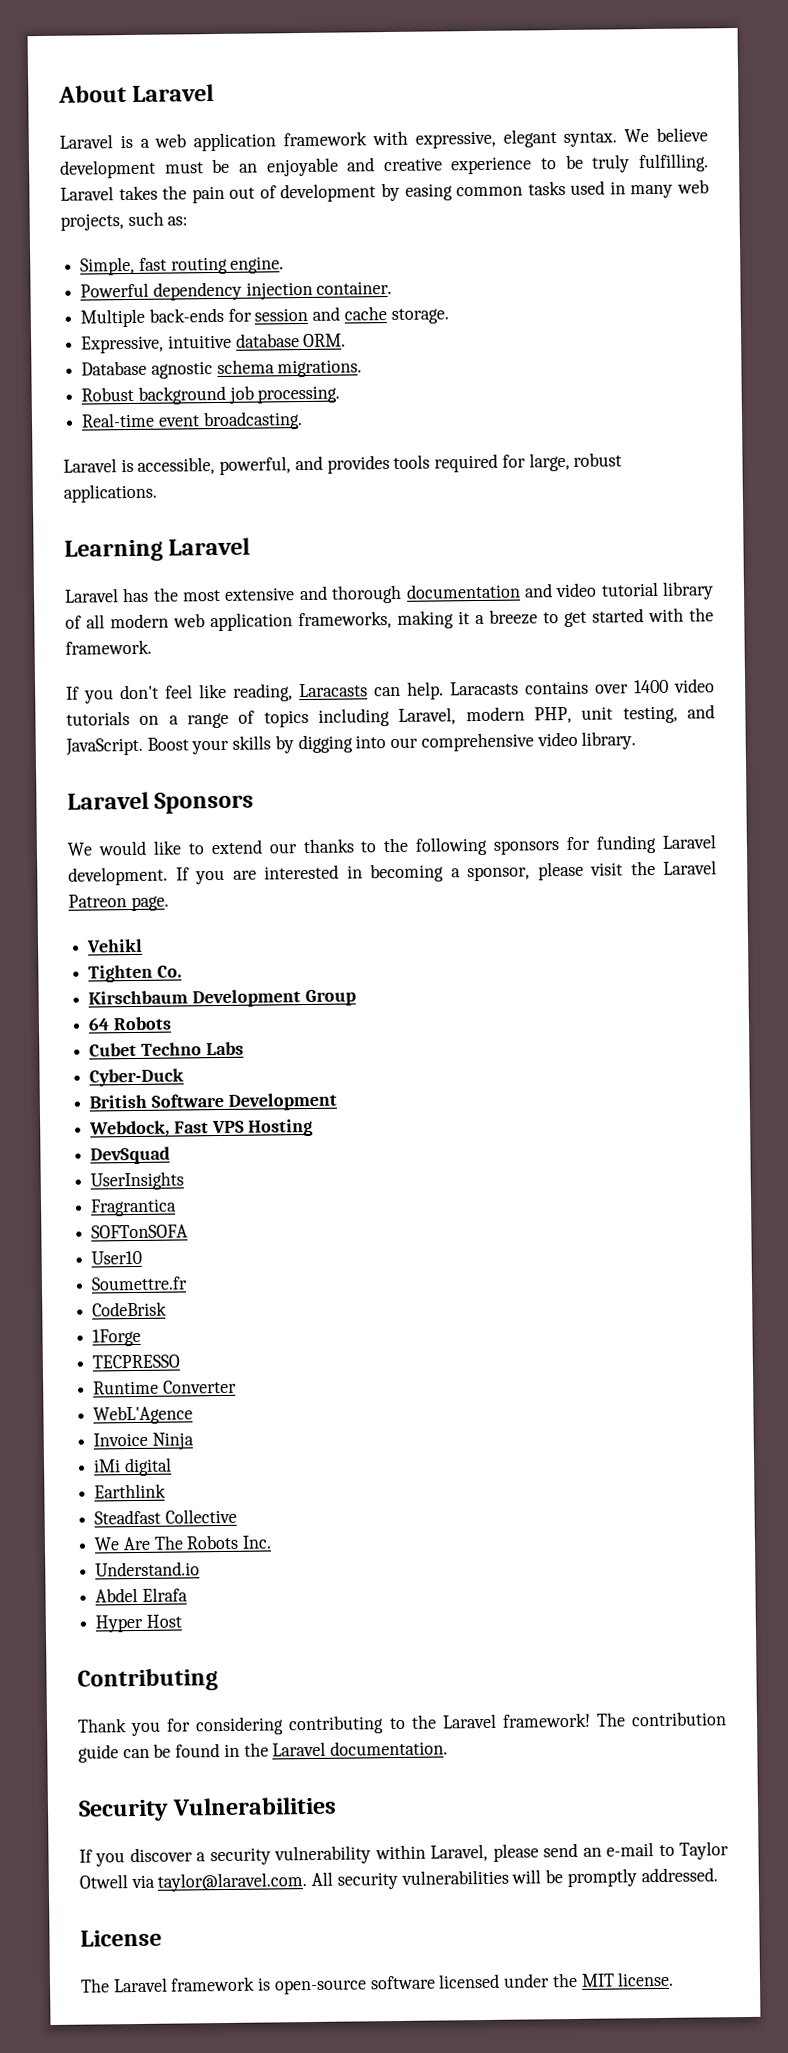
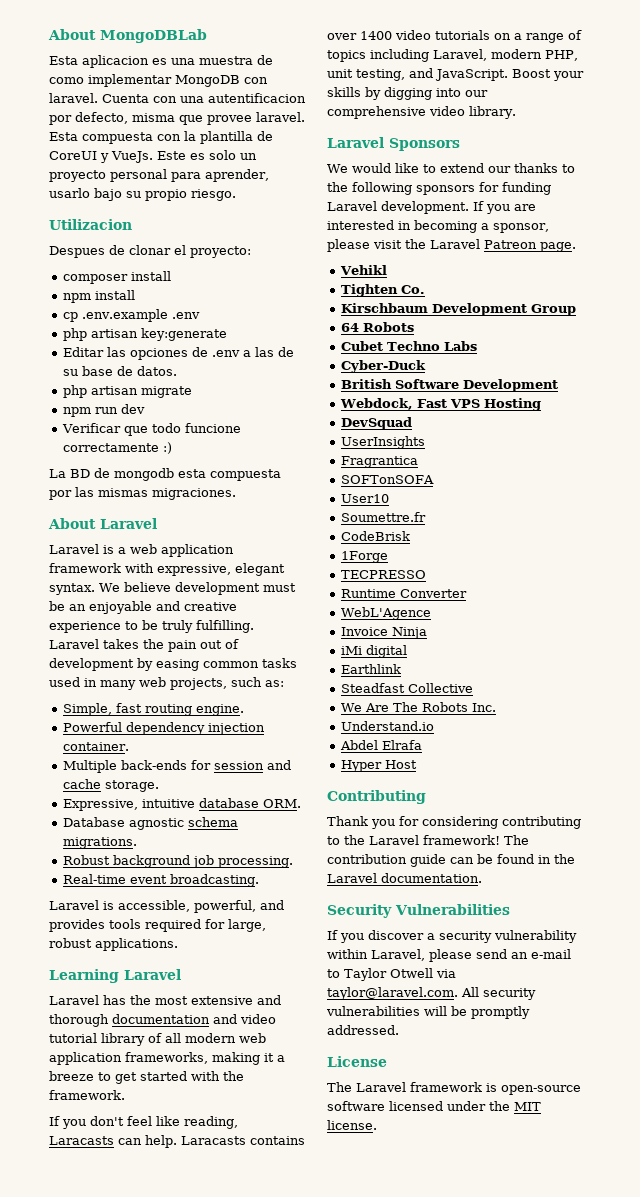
[58,85,127,103] About -> [48,29,207,43] [49,55,273,68] [49,74,268,87] [49,93,306,103] [49,112,305,125] [49,131,273,144] [49,150,257,163] [49,169,269,182] [49,188,236,201] [49,219,132,230] [49,245,251,258] [62,271,171,284] [62,290,135,303] [62,309,200,322] [62,328,227,341] [62,347,294,360] [62,366,177,376] [62,385,192,398] [62,404,145,417] [61,423,241,436] [62,442,172,454] [49,468,281,481] [49,487,236,500] [48,518,96,529] About MongoDBLab // Esta aplicacion es una muestra de como implementar MongoDB con laravel. Cuenta con una autentificacion por defecto, misma que provee laravel. Esta compuesta con la plantilla de CoreUI y VueJs. Este es solo un proyecto personal para aprender, usarlo bajo su propio riesgo. // Utilizacion // Despues de clonar el proyecto: // composer install // npm install // cp .env.example .env // php artisan key:generate // Editar las opciones de .env a las de su base de datos. // php artisan migrate // npm run dev // Verificar que todo funcione correctamente :) // La BD de mongodb esta compuesta por las mismas migraciones. // About

